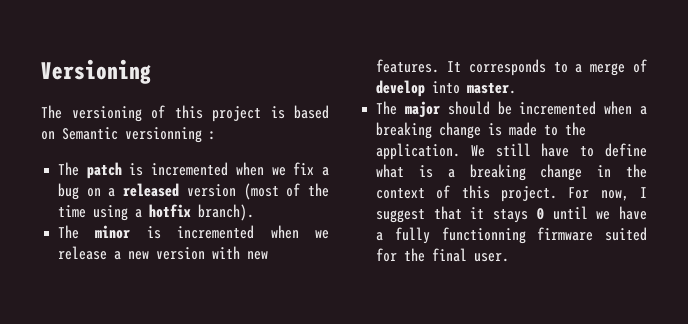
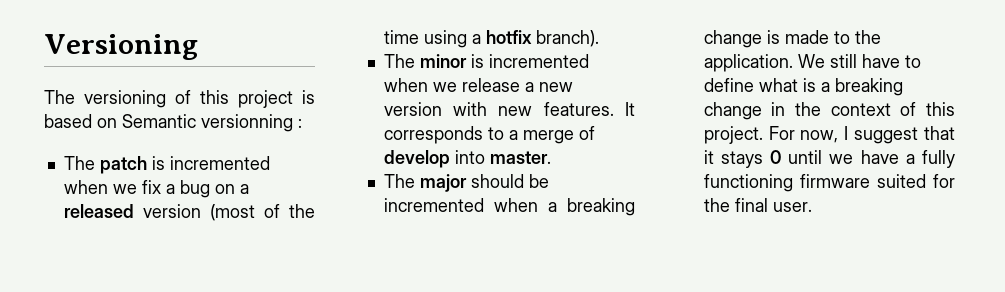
[441,227,526,244] functionning -> [703,174,793,192] functioning

